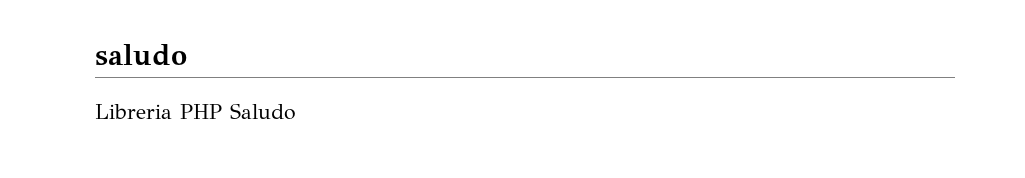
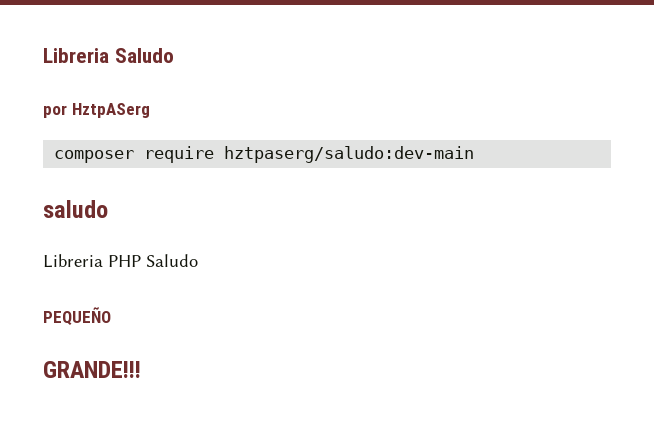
(95, 55) none -> [43,48,174,63] [43,103,150,118] [54,146,475,163] Libreria Saludo // por HztpASerg // composer require hztpaserg/saludo:dev-main //
(296, 111) none -> [43,307,111,325] [43,361,141,378] // PEQUEÑO // GRANDE!!!

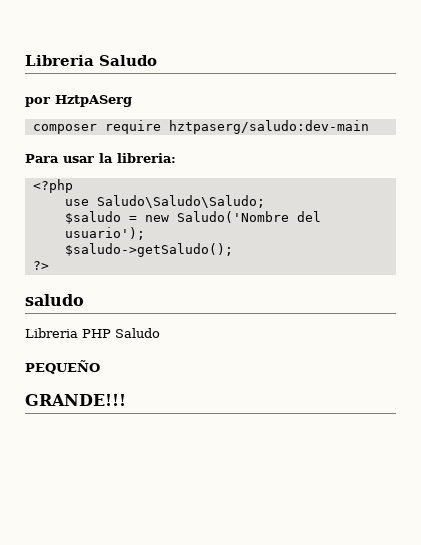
(475, 154) none -> [25,153,176,163] [32,179,73,193] [64,195,265,208] [64,211,321,224] [64,227,145,240] [64,243,233,257] [32,261,49,270] // Para usar la libreria: // <?php // use Saludo\Saludo\Saludo; // $saludo = new Saludo('Nombre del usuario'); // $saludo->getSaludo(); // ?>

